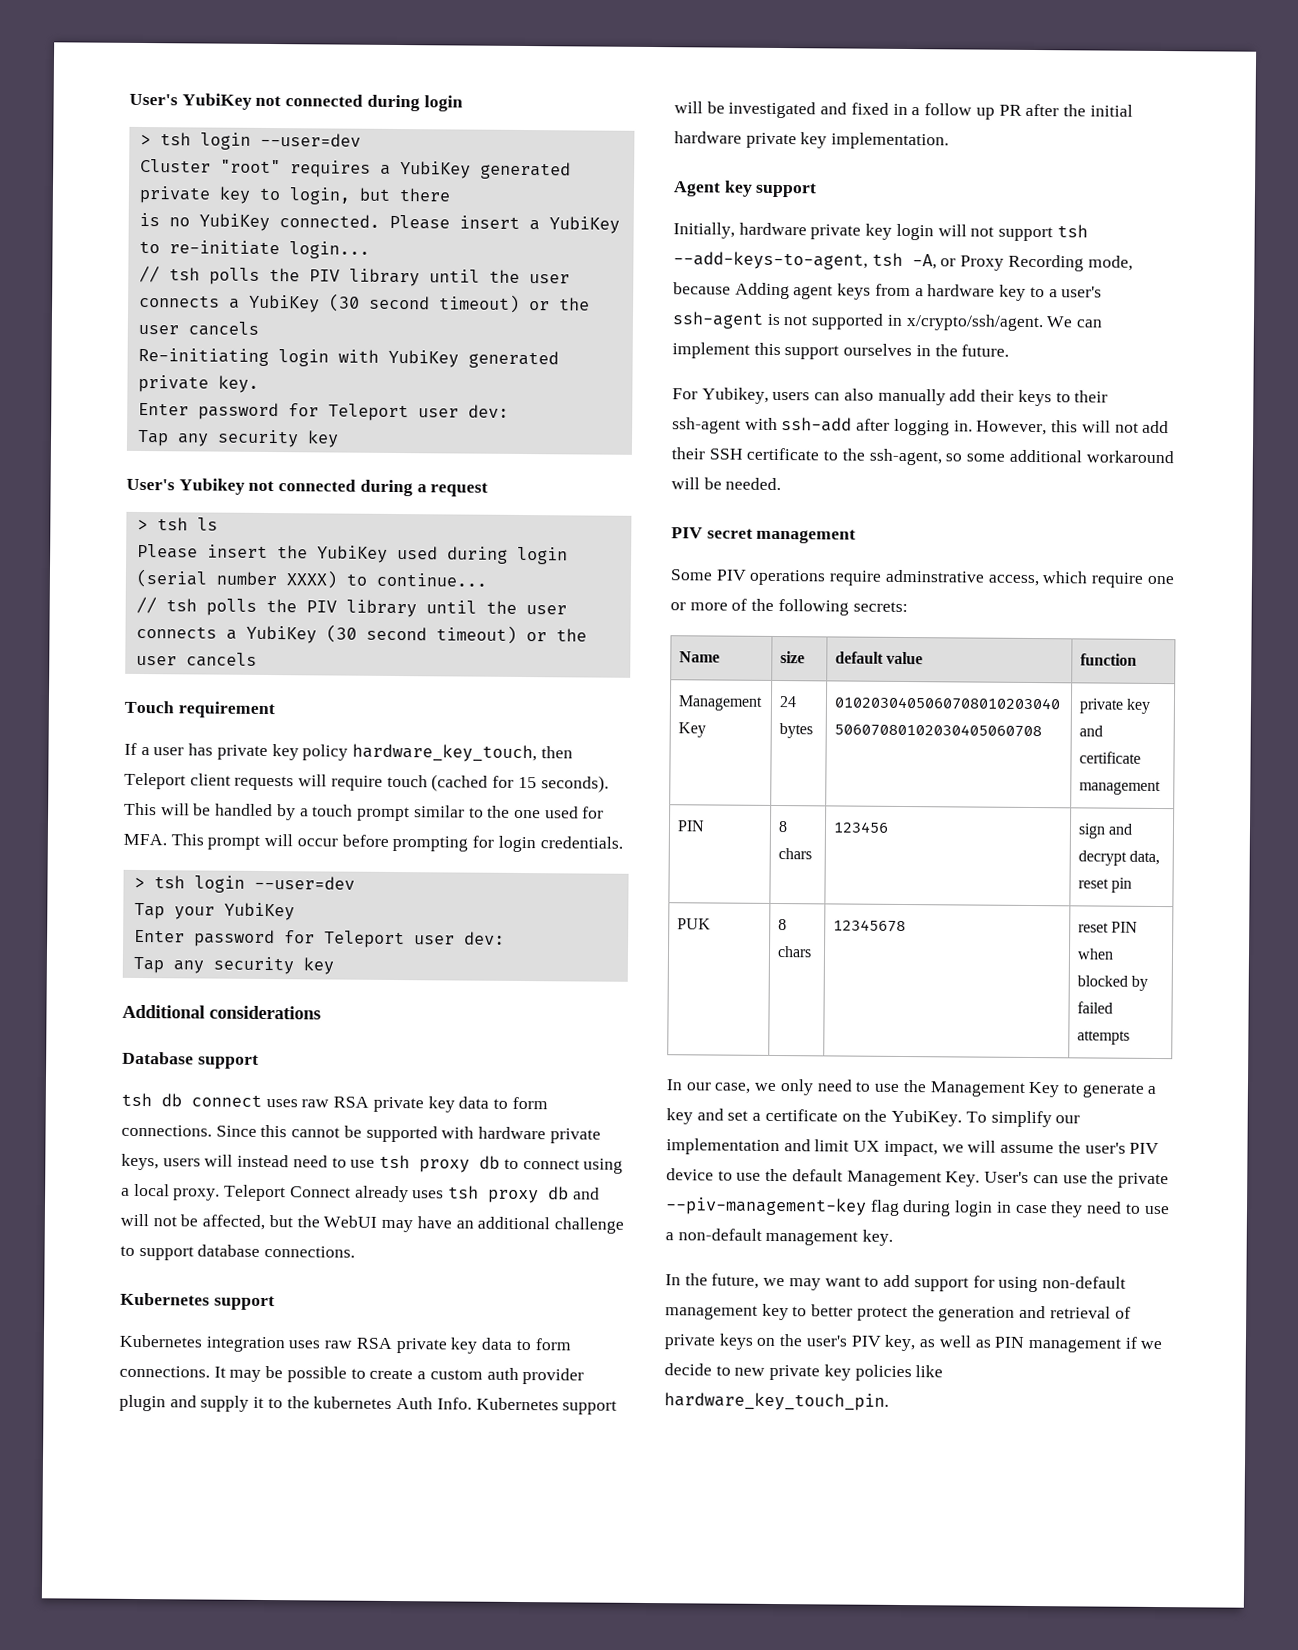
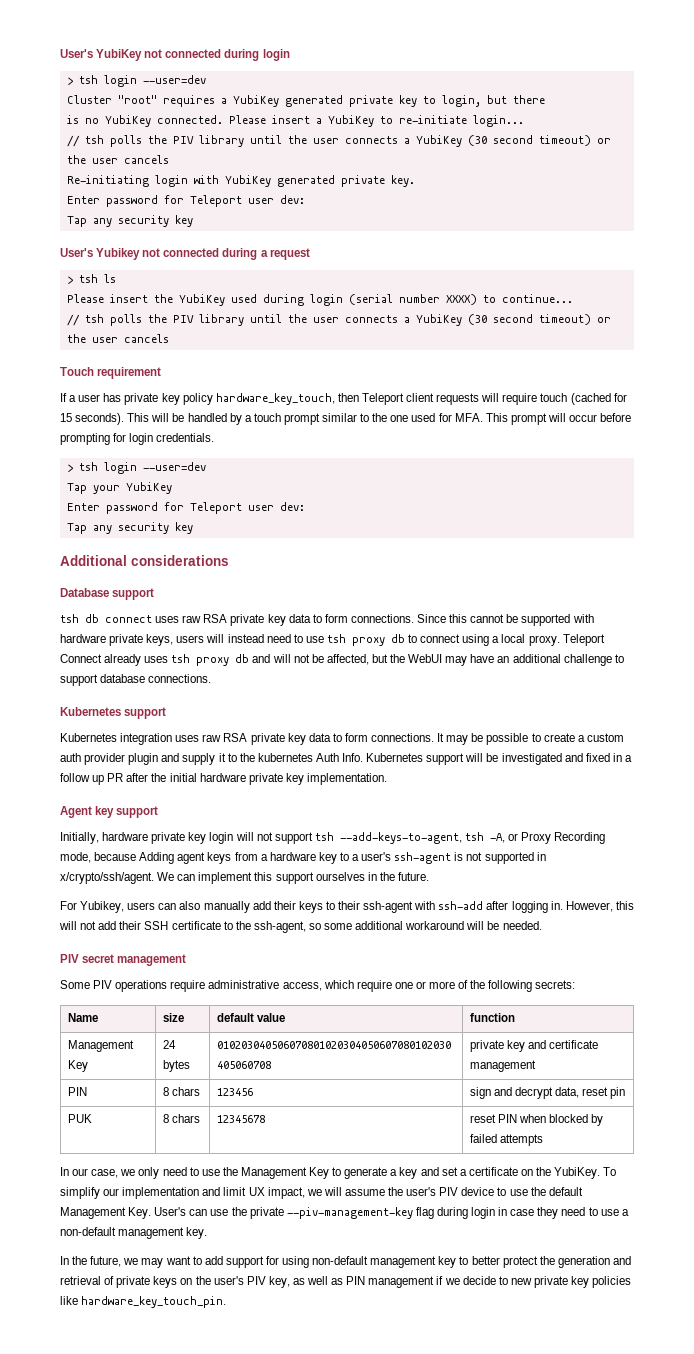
[884,569,985,583] adminstrative -> [208,980,280,989] administrative

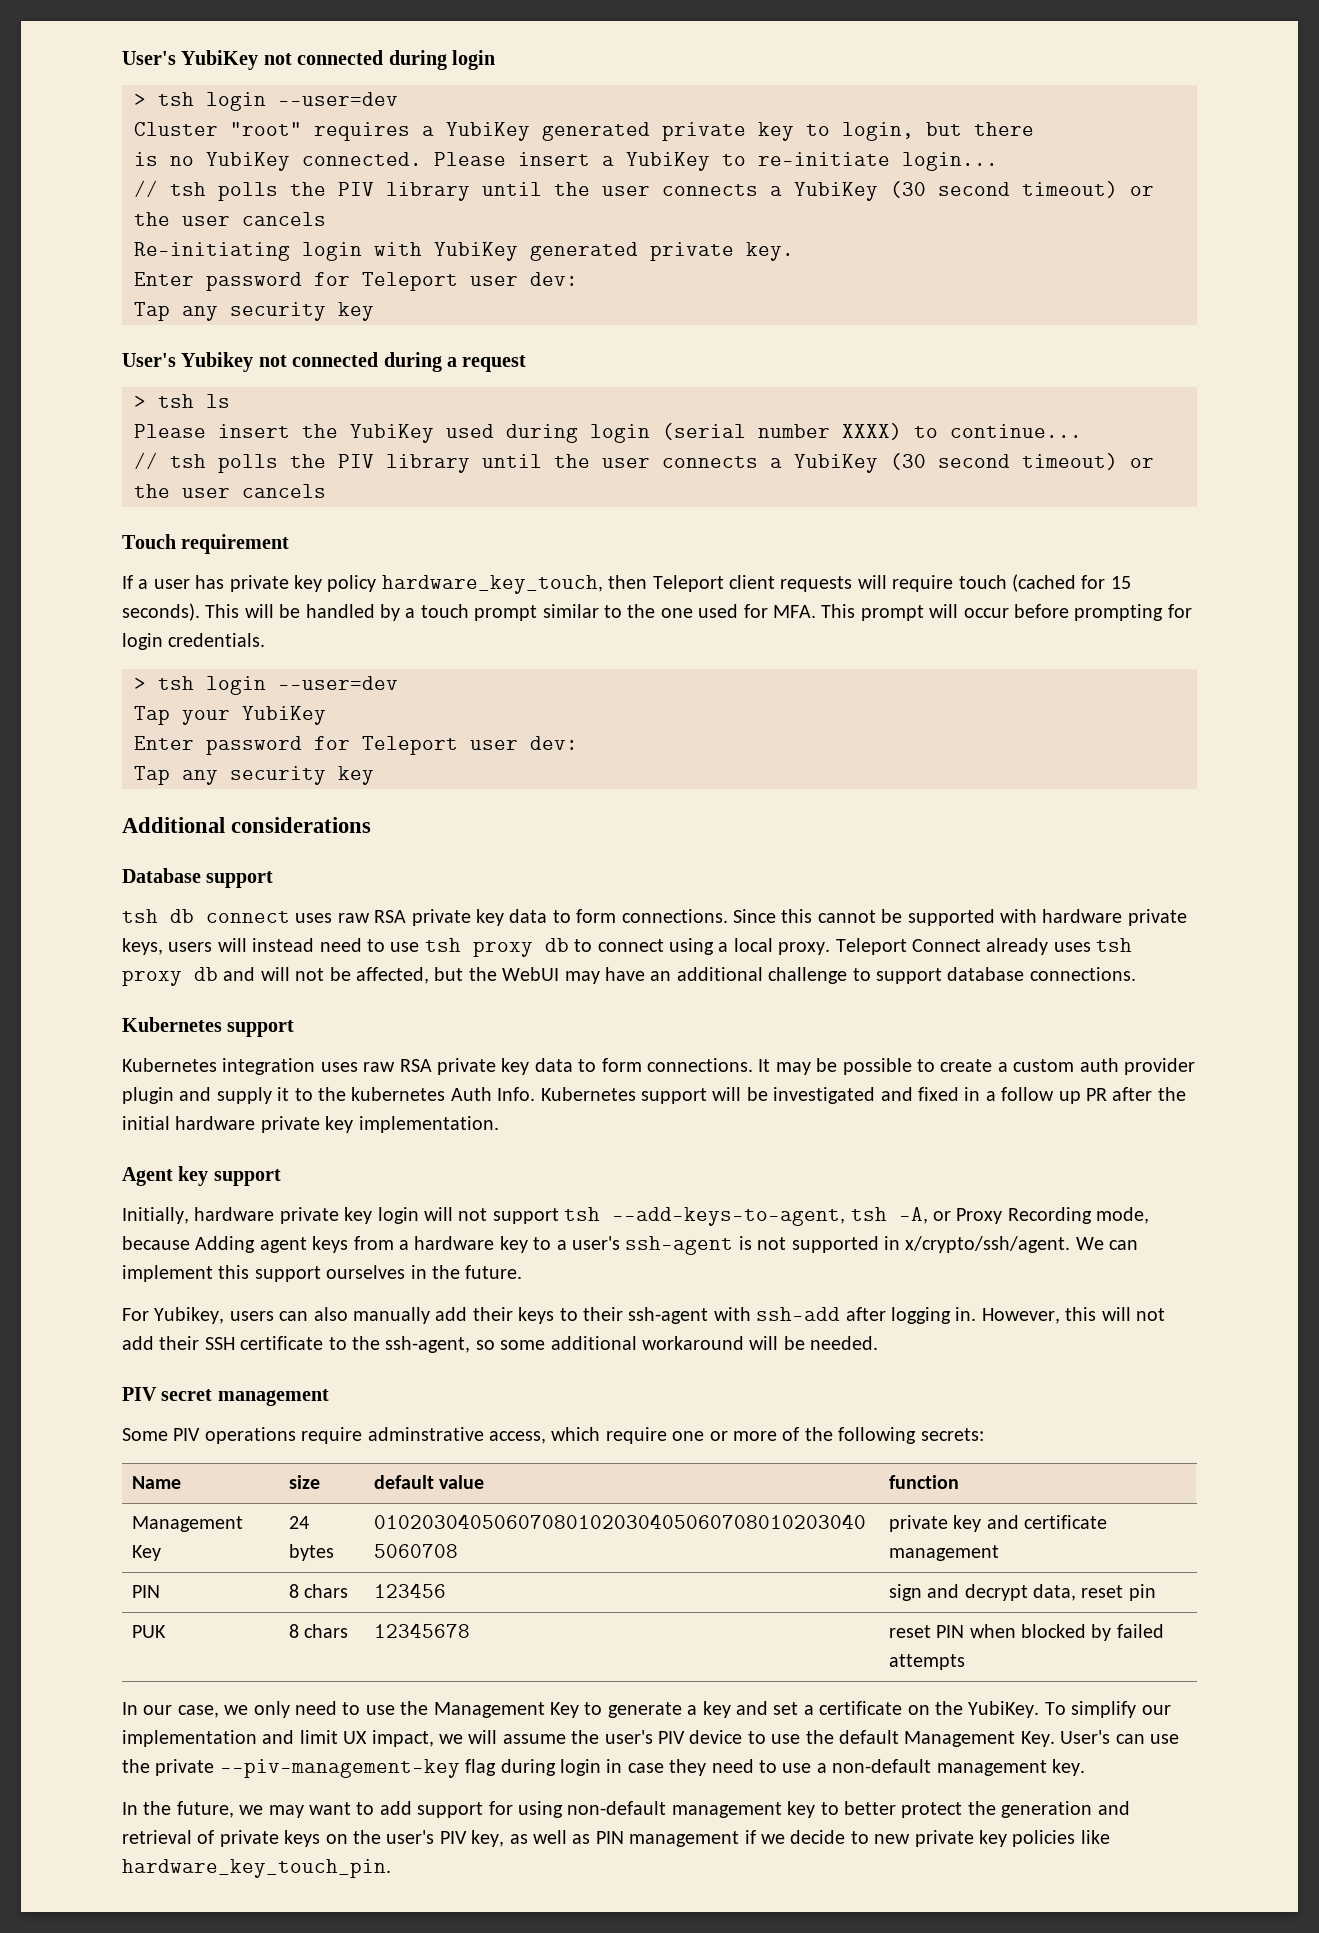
[208,980,280,989] administrative -> [367,1427,484,1441] adminstrative

